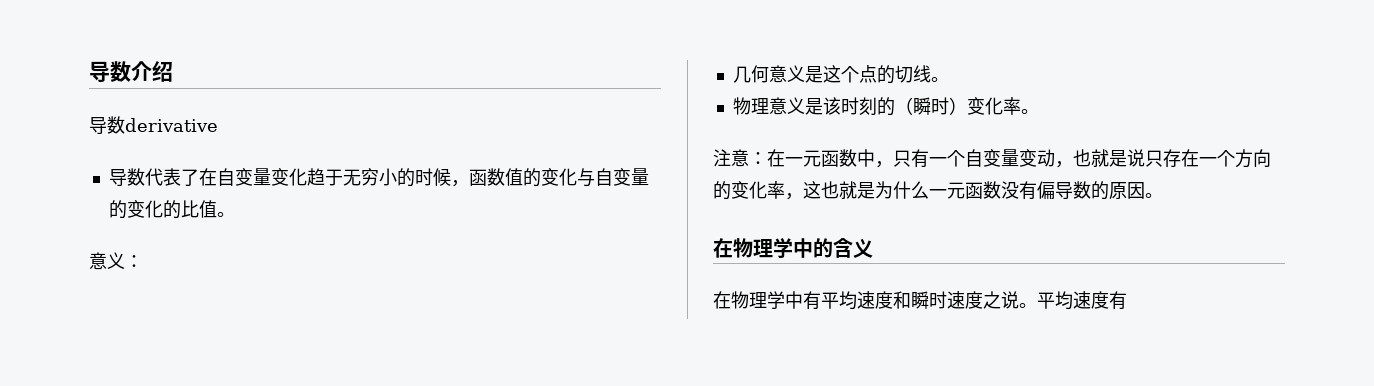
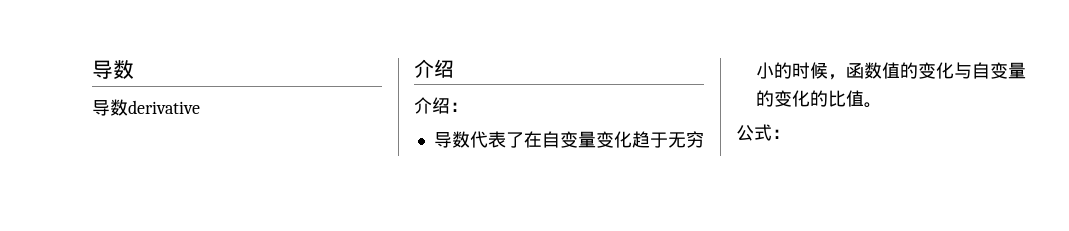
[89,61,173,82] 导数介绍 -> [92,60,134,79] 导数
(218, 125) none -> [414,59,454,78] [414,97,468,114] // 介绍 // 介绍：
[89,252,143,270] [732,65,949,84] [732,97,1039,116] [713,149,1271,168] [713,181,1163,200] [713,238,873,258] [713,291,1127,310] 意义： // 几何意义是这个点的切线。 // 物理意义是该时刻的（瞬时）变化率。 // 注意：在一元函数中，只有一个自变量变动，也就是说只存在一个方向的变化率，这也就是为什么一元函数没有偏导数的原因。 // 在物理学中的含义 // 在物理学中有平均速度和瞬时速度之说。平均速度有 -> [736,124,790,141] 公式：

